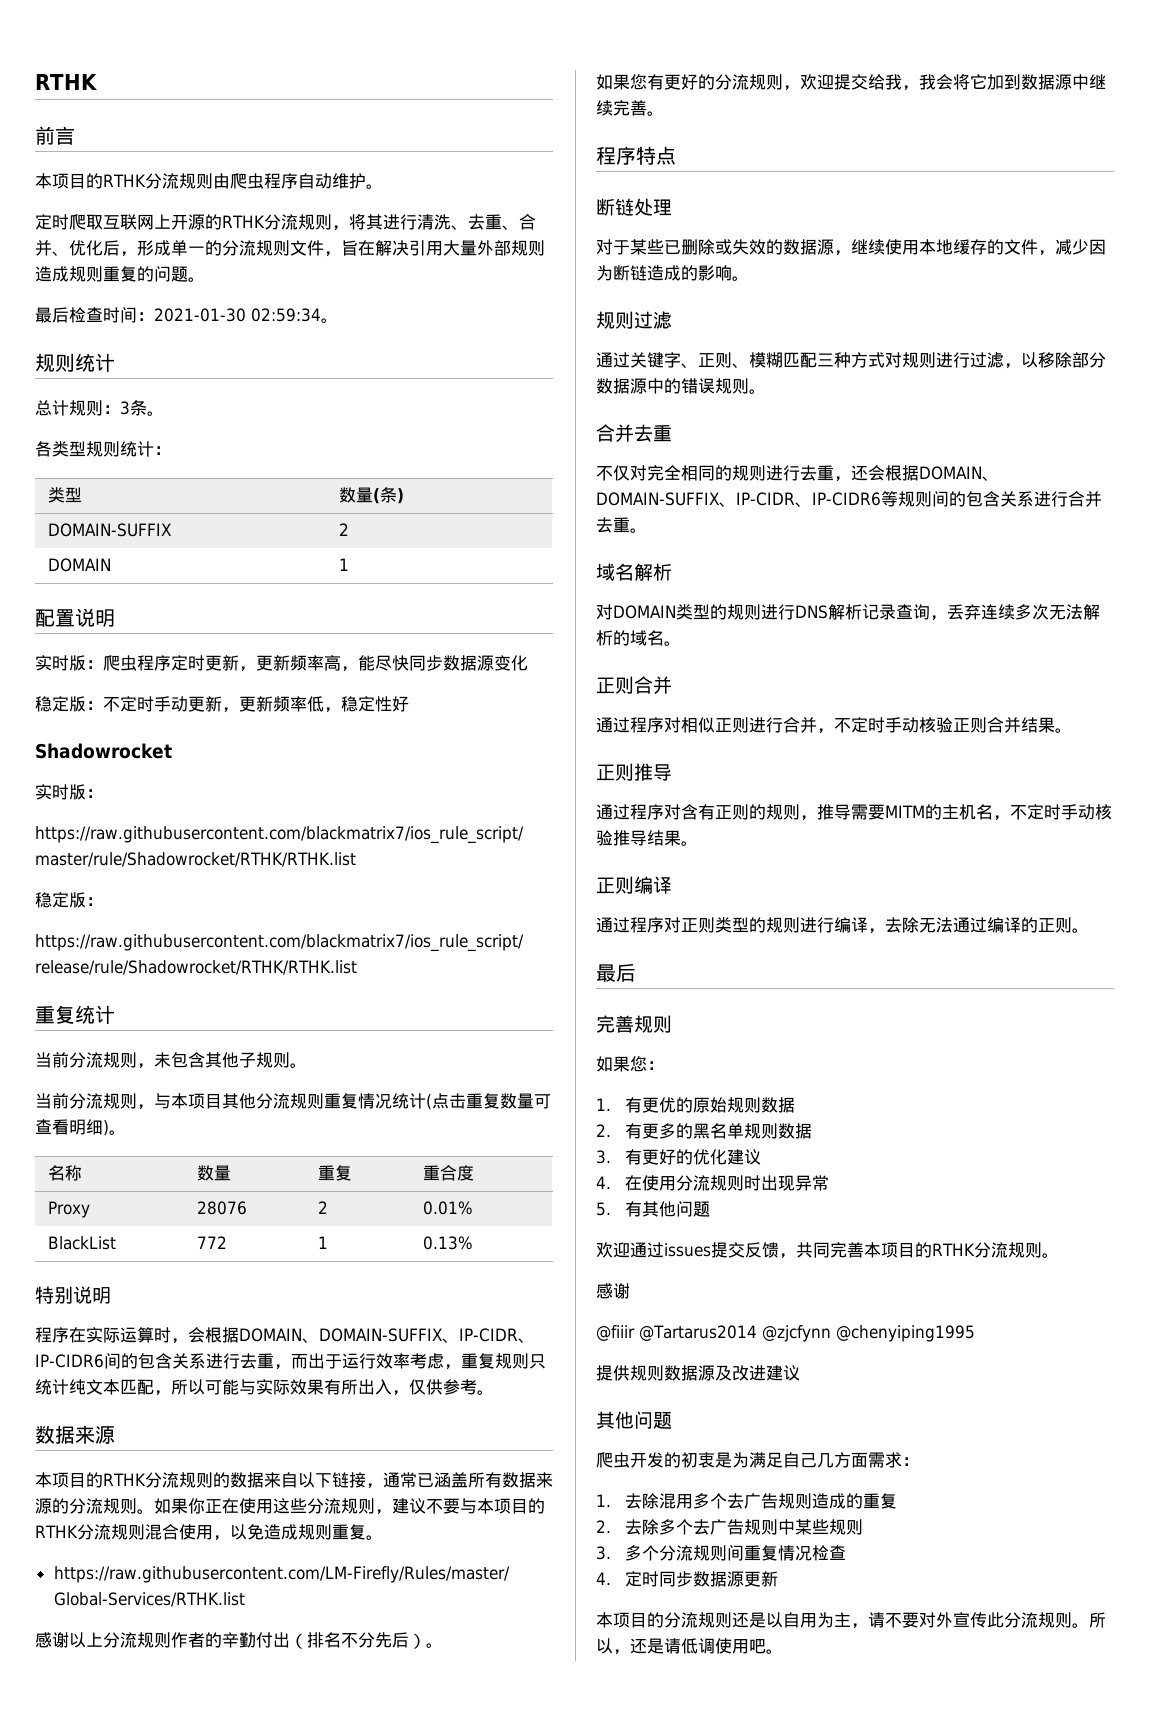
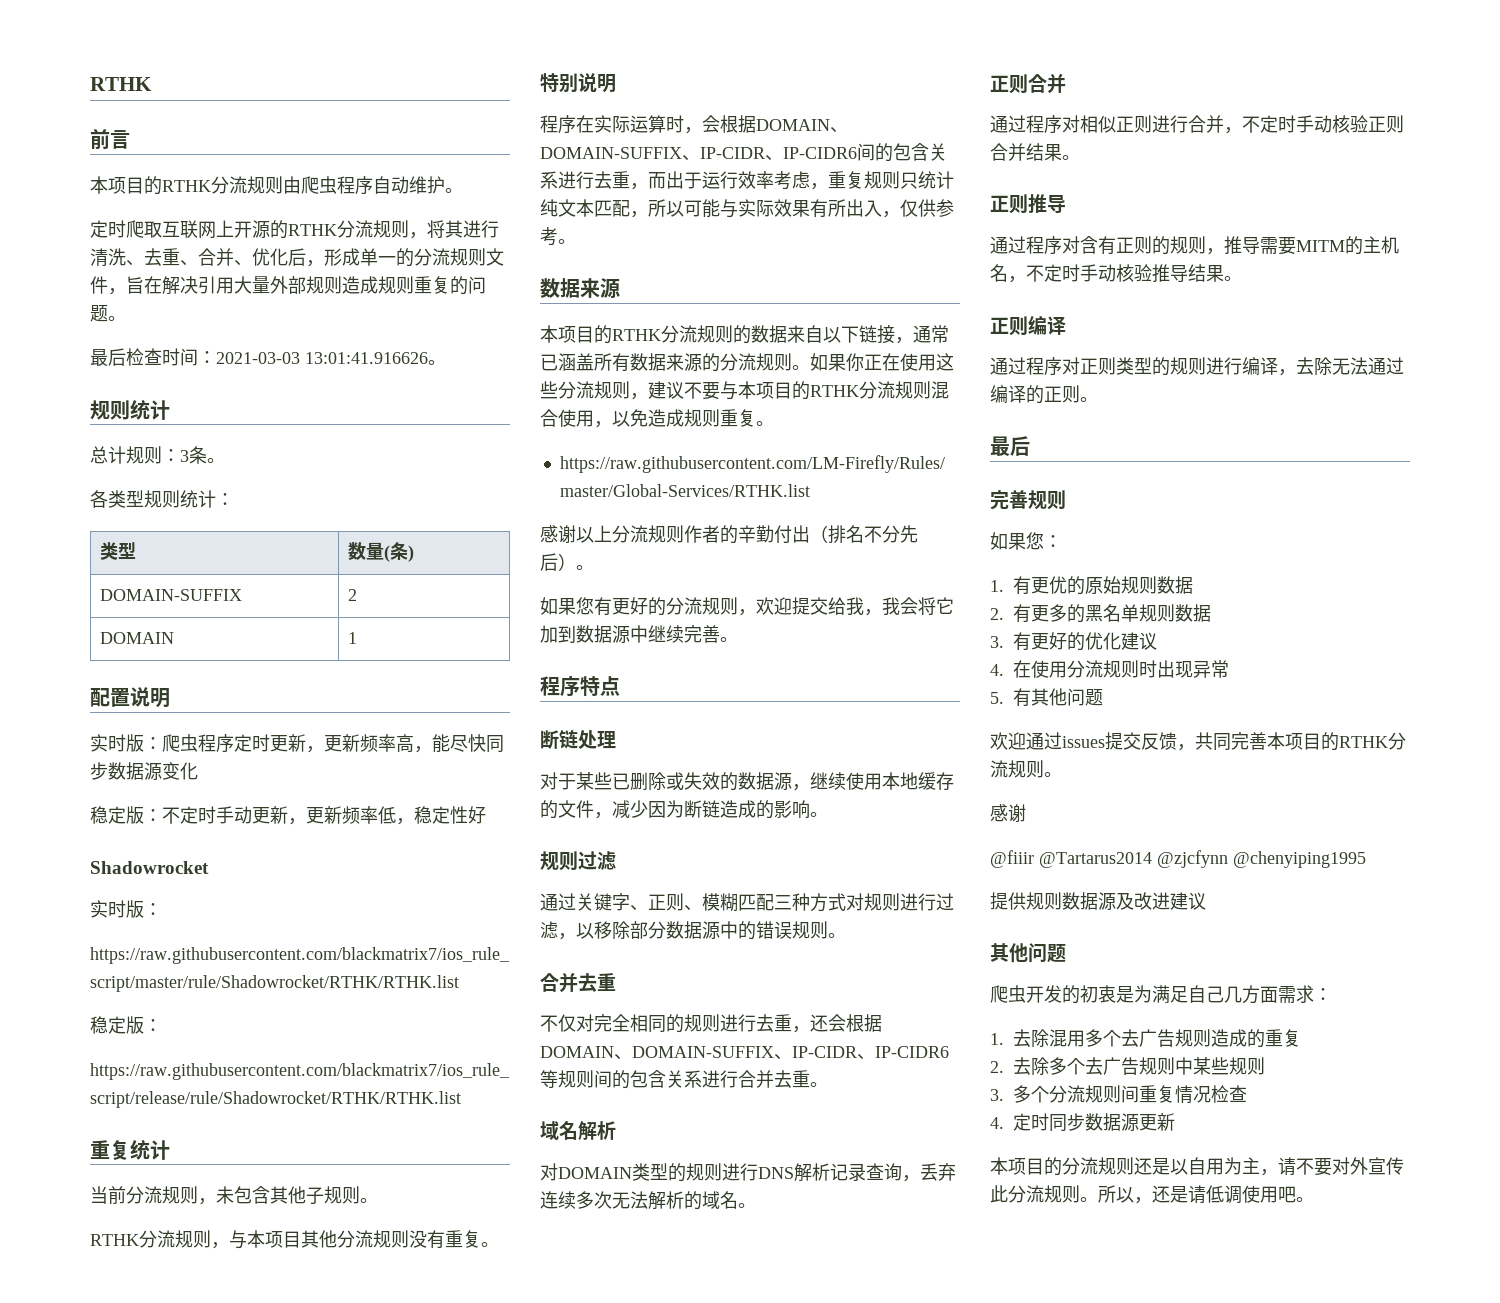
[154,308,321,322] 2021-01-30 02:59:34 -> [216,352,428,364] 2021-03-03 13:01:41.916626
[35,1093,69,1109] 当前 -> [90,1234,139,1246] RTHK
[324,1093,551,1110] [35,1119,126,1136] [48,1165,83,1181] [197,1165,232,1181] [318,1165,353,1181] [423,1165,475,1181] [48,1201,91,1218] [197,1201,248,1215] [318,1201,329,1214] [423,1201,474,1215] [48,1236,117,1250] [197,1236,228,1249] [318,1236,329,1249] [423,1236,474,1250] 重复情况统计(点击重复数量可查看明细)。 // 名称 | 数量 | 重复 | 重合度 // Proxy | 28076 | 2 | 0.01% // BlackList | 772 | 1 | 0.13% -> [409,1230,499,1249] 没有重复。

